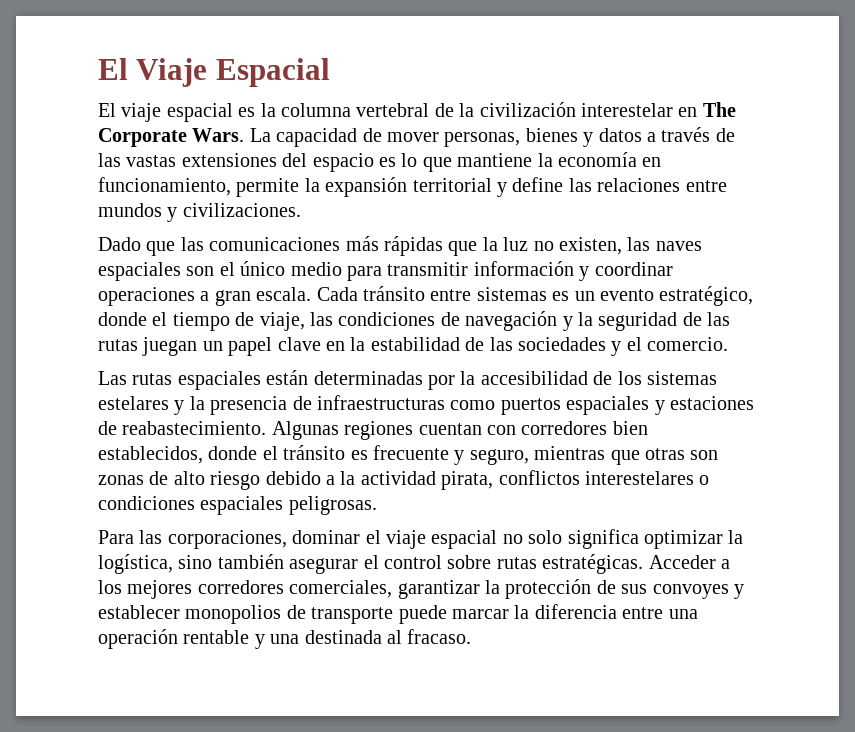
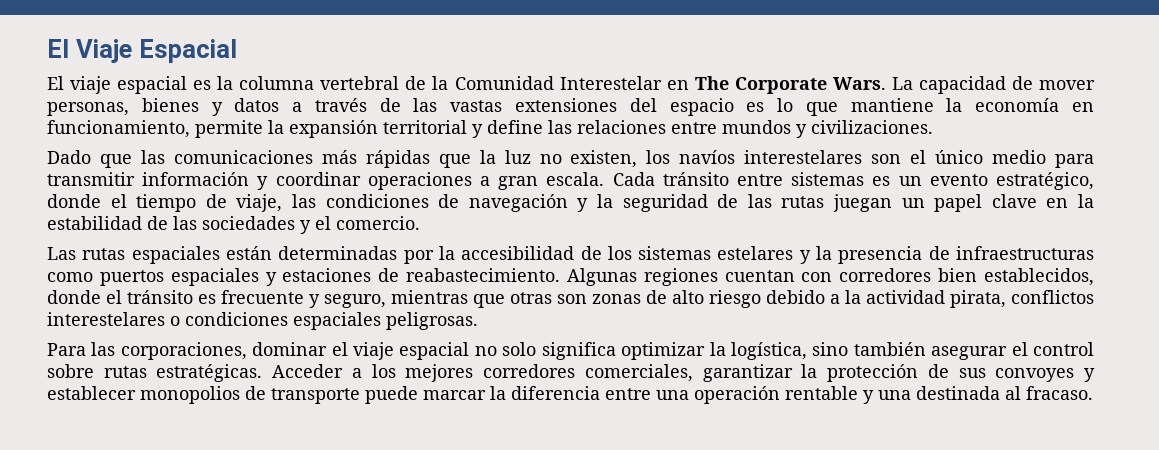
[479,102,673,117] civilización interestelar -> [454,76,662,90] Comunidad Interestelar
[627,237,702,251] [98,262,181,281] las naves espaciales -> [646,150,863,164] los navíos interestelares

